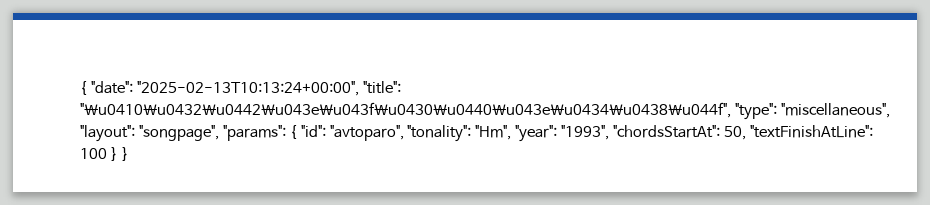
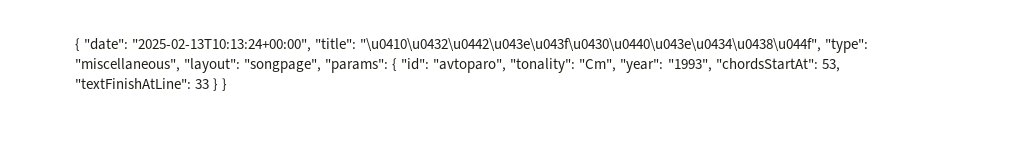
[475,125,512,140] "Hm", -> [579,59,617,72] "Cm",
[724,125,873,140] [80,148,107,159] 50, "textFinishAtLine": 100 -> [821,59,840,72] [75,78,210,89] 53, "textFinishAtLine": 33

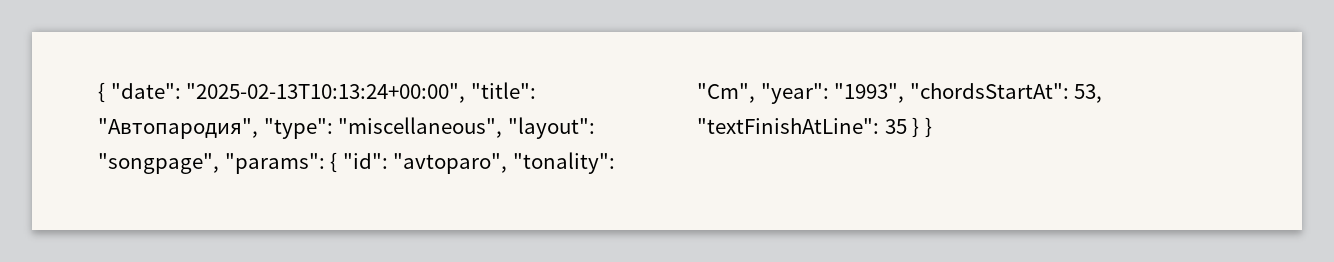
[360,38,822,52] "\u0410\u0432\u0442\u043e\u043f\u0430\u0440\u043e\u0434\u0438\u044f", -> [98,118,258,139] "Автопародия",
[195,79,210,89] 33 -> [884,119,907,134] 35

